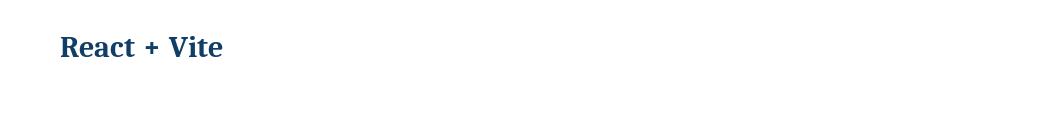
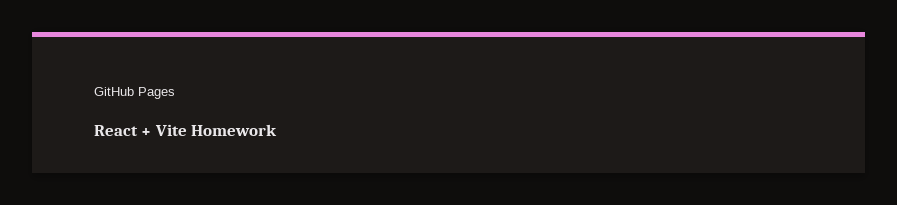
(60, 47) none -> [94,87,175,99] GitHub Pages //
(224, 46) none -> [191,124,278,136] Homework

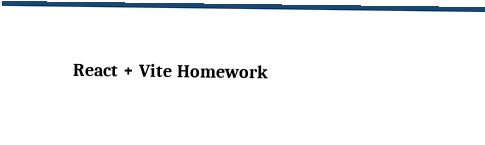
[94,87,175,99] GitHub Pages // -> (72, 70) none

